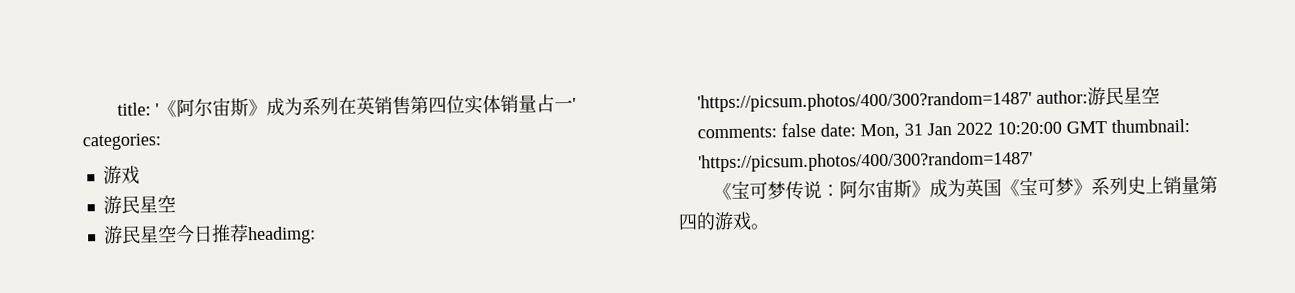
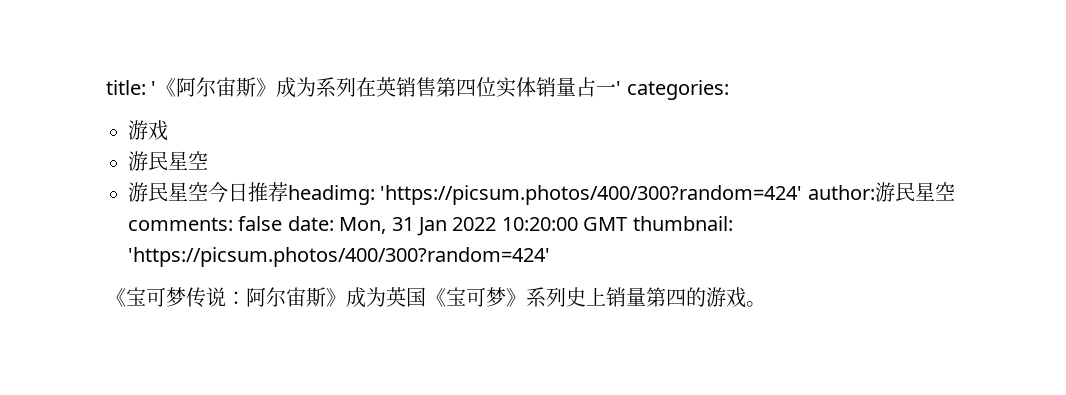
[696,91,1032,113] 'https://picsum.photos/400/300?random=1487' -> [380,185,803,205] 'https://picsum.photos/400/300?random=424'
[697,151,1033,173] 'https://picsum.photos/400/300?random=1487' -> [128,247,550,267] 'https://picsum.photos/400/300?random=424'

